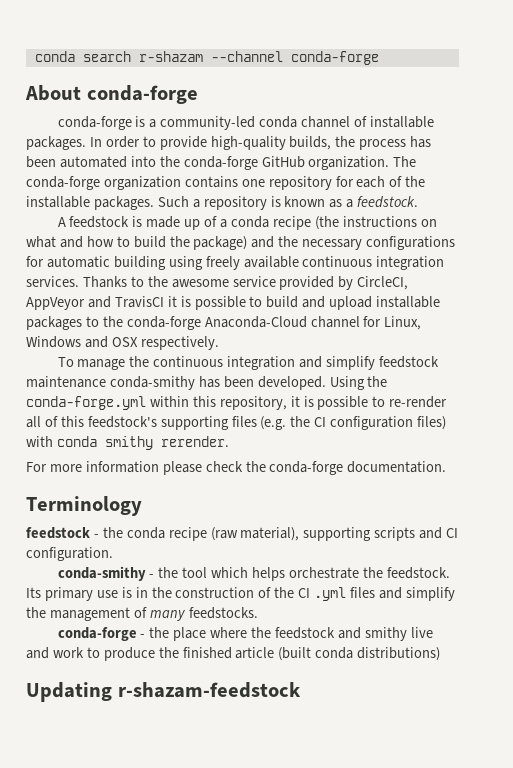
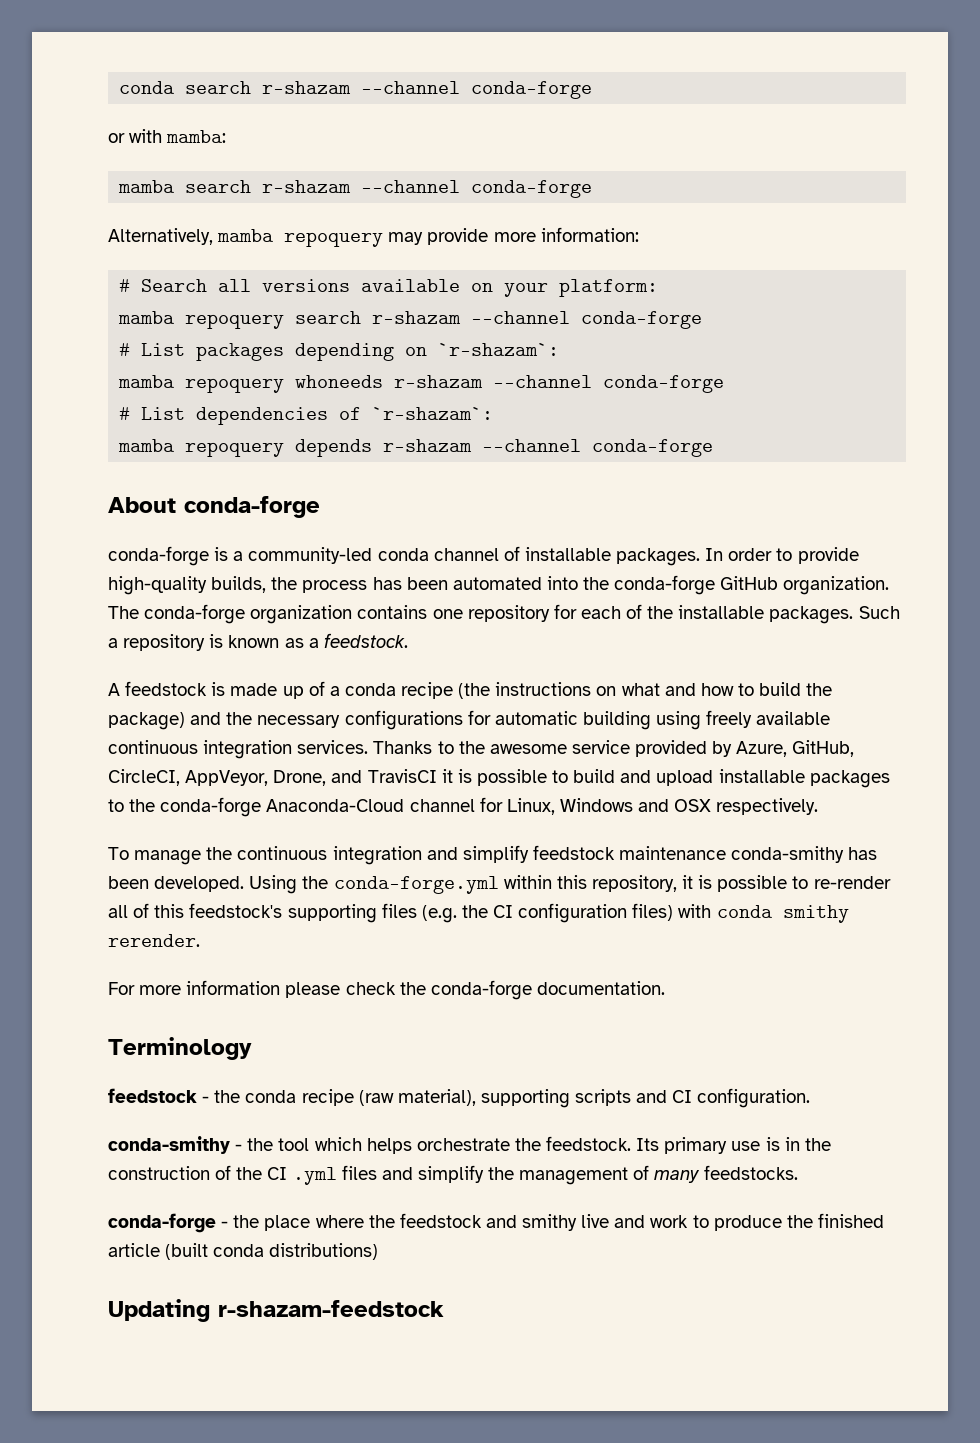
(379, 58) none -> [108,129,227,143] [118,180,593,198] [108,227,639,247] [119,279,659,297] [118,311,703,329] [119,343,560,361] [118,375,725,393] [119,407,494,425] [118,439,714,457] // or with mamba: // mamba search r-shazam --channel conda-forge // Alternatively, mamba repoquery may provide more information: // # Search all versions available on your platform: // mamba repoquery search r-shazam --channel conda-forge // # List packages depending on `r-shazam`: // mamba repoquery whoneeds r-shazam --channel conda-forge // # List dependencies of `r-shazam`: // mamba repoquery depends r-shazam --channel conda-forge
[357,276,409,290] [26,297,85,310] CircleCI, AppVeyor -> [736,740,855,757] [108,769,327,786] Azure, GitHub, CircleCI, AppVeyor, Drone,

